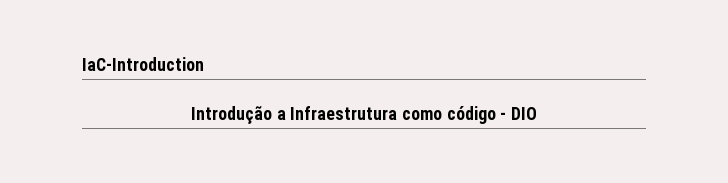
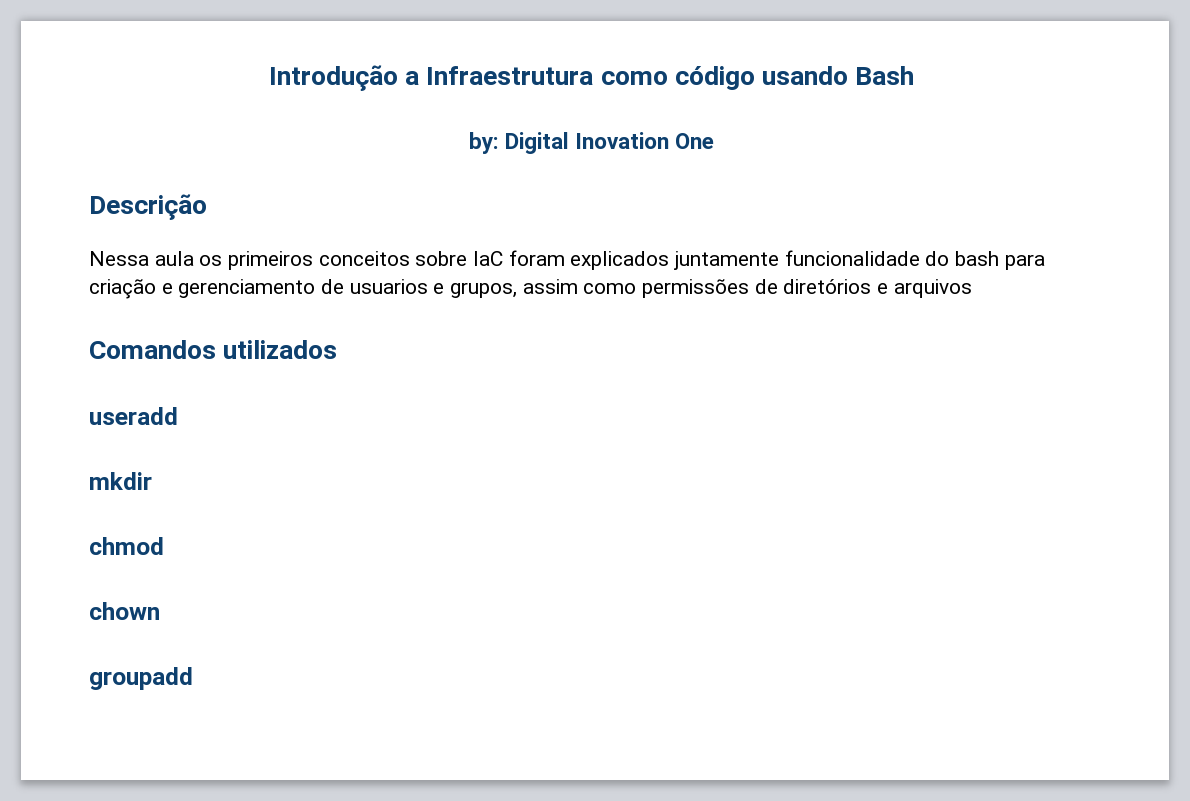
[82,57,204,71] IaC-Introduction // -> (269, 78) none
[500,107,538,120] - DIO -> [761,66,914,85] [468,132,715,154] [89,194,207,220] [89,250,1045,270] [89,279,972,299] [89,340,338,359] [89,407,178,425] [89,472,152,490] [89,537,164,555] [89,602,160,620] [89,667,193,690] usando Bash // by: Digital Inovation One // Descrição // Nessa aula os primeiros conceitos sobre IaC foram explicados juntamente funcionalidade do bash para criação e gerenciamento de usuarios e grupos, assim como permissões de diretórios e arquivos // Comandos utilizados // useradd // mkdir // chmod // chown // groupadd

